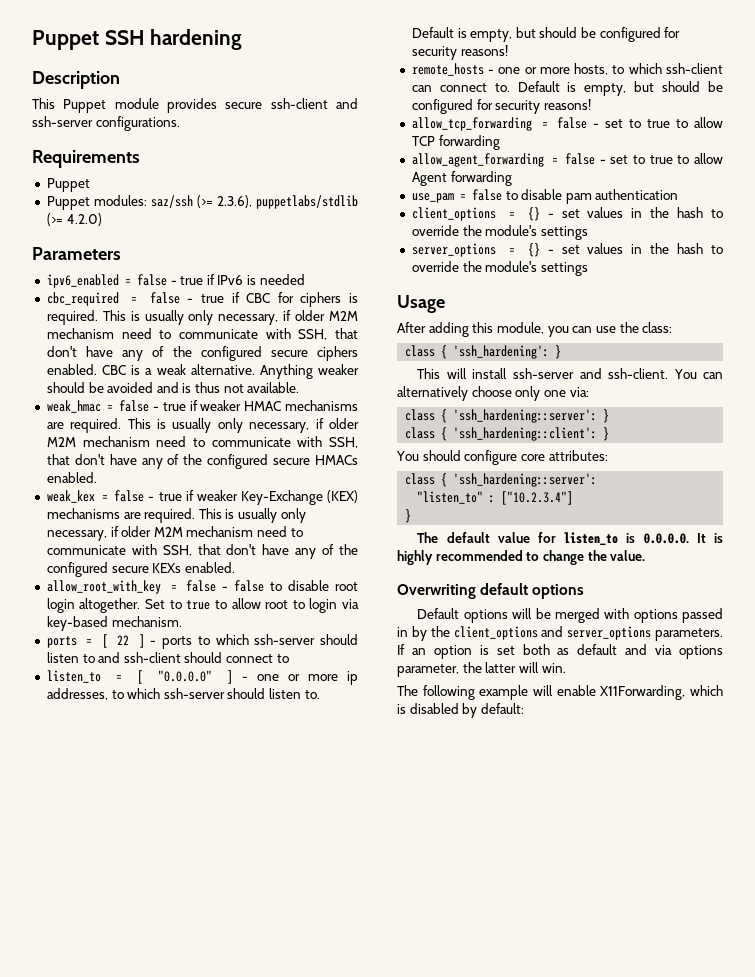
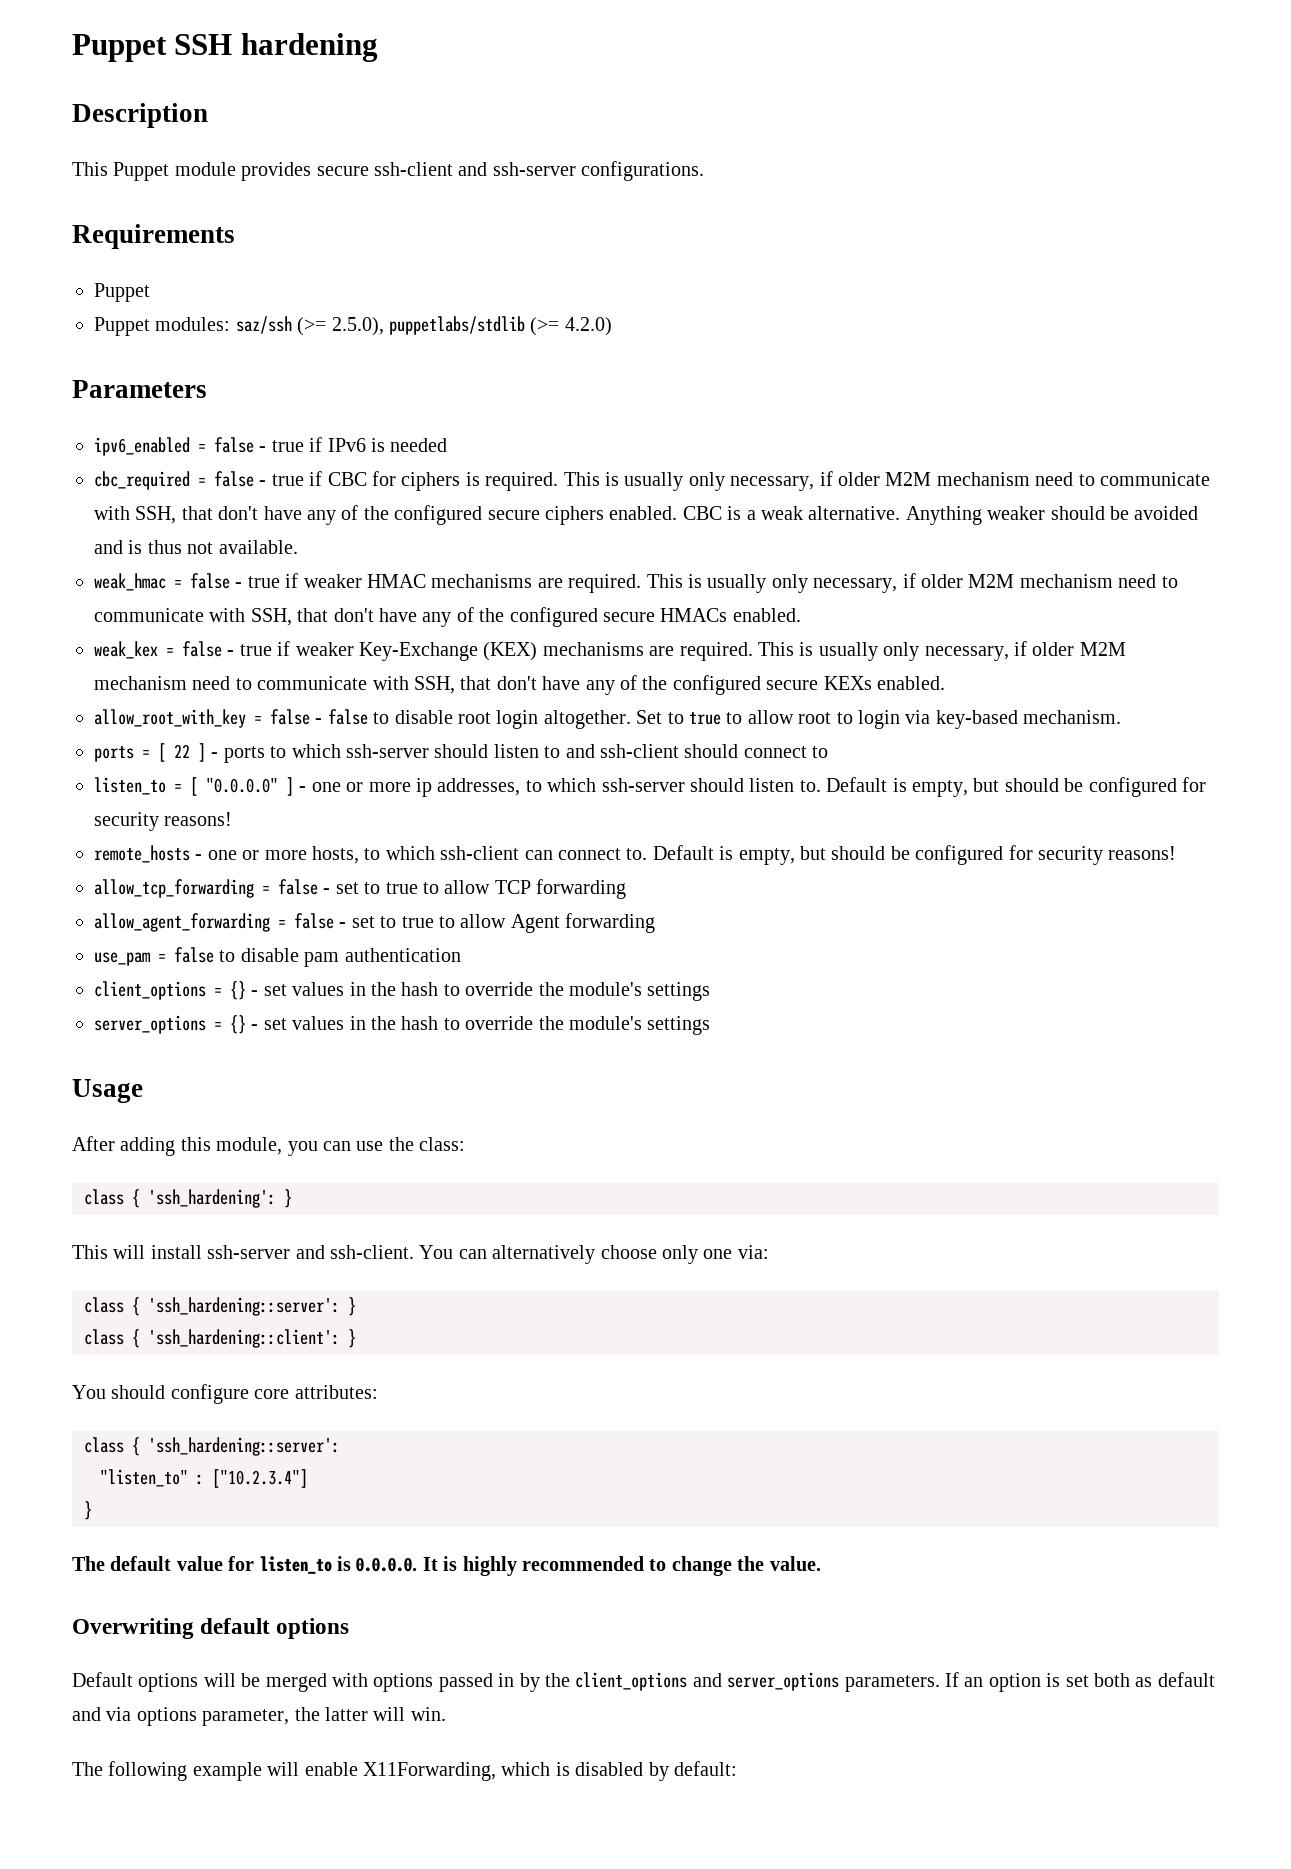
[216,195,252,208] 2.3.6), -> [331,317,384,336] 2.5.0),

